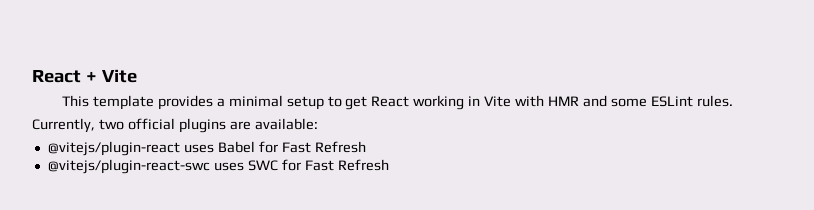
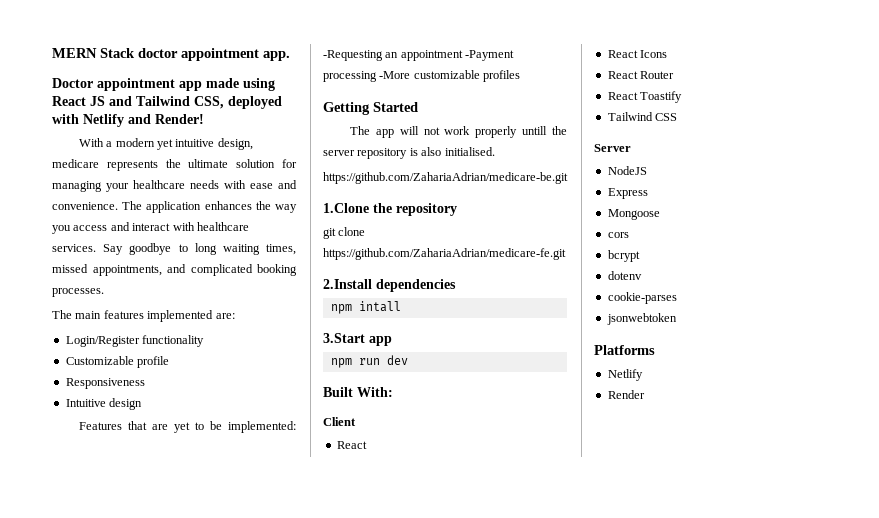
[32,69,137,83] [62,95,733,110] [32,118,318,133] [47,141,366,156] [47,159,389,174] React + Vite // This template provides a minimal setup to get React working in Vite with HMR and some ESLint rules. // Currently, two official plugins are available: // @vitejs/plugin-react uses Babel for Fast Refresh // @vitejs/plugin-react-swc uses SWC for Fast Refresh -> [52,48,290,61] [52,78,275,91] [52,96,282,109] [52,114,204,127] [78,138,253,150] [52,159,297,171] [52,180,297,192] [52,201,297,213] [52,222,249,234] [52,243,296,255] [52,264,297,276] [52,288,104,297] [52,310,235,322] [65,335,205,347] [65,356,170,368] [65,378,145,389] [65,398,143,410] [78,421,296,433] [323,50,515,61] [323,70,521,82] [323,102,418,115] [349,126,567,138] [323,147,495,159] [323,172,568,184] [323,203,457,216] [323,227,366,239] [323,248,566,260] [323,279,456,292] [330,301,401,314] [323,333,392,346] [330,355,408,368] [323,387,393,397] [323,417,356,426] [336,441,367,449] [607,50,668,58] [607,71,675,79] [607,91,683,103] [607,112,678,121] [594,144,631,152] [607,166,647,175] [607,188,648,199] [607,209,660,220] [607,232,629,238] [607,250,640,262] [607,271,642,280] [607,292,677,304] [606,313,677,325] [594,345,655,355] [607,369,643,381] [607,390,645,399] MERN Stack doctor appointment app. // Doctor appointment app made using React JS and Tailwind CSS, deployed with Netlify and Render! // With a modern yet intuitive design, medicare represents the ultimate solution for managing your healthcare needs with ease and convenience. The application enhances the way you access and interact with healthcare services. Say goodbye to long waiting times, missed appointments, and complicated booking processes. // The main features implemented are: // Login/Register functionality // Customizable profile // Responsiveness // Intuitive design // Features that are yet to be implemented: -Requesting an appointment -Payment processing -More customizable profiles // Getting Started // The app will not work properly untill the server repository is also initialised. // https://github.com/ZahariaAdrian/medicare-be.git // 1.Clone the repository // git clone https://github.com/ZahariaAdrian/medicare-fe.git // 2.Install dependencies // npm intall // 3.Start app // npm run dev // Built With: // Client // React // React Icons // React Router // React Toastify // Tailwind CSS // Server // NodeJS // Express // Mongoose // cors // bcrypt // dotenv // cookie-parses // jsonwebtoken // Platforms // Netlify // Render

